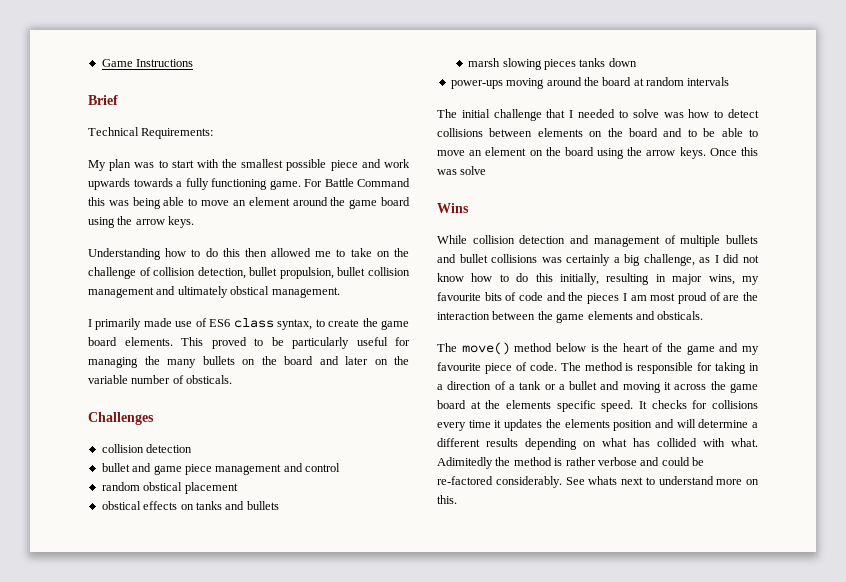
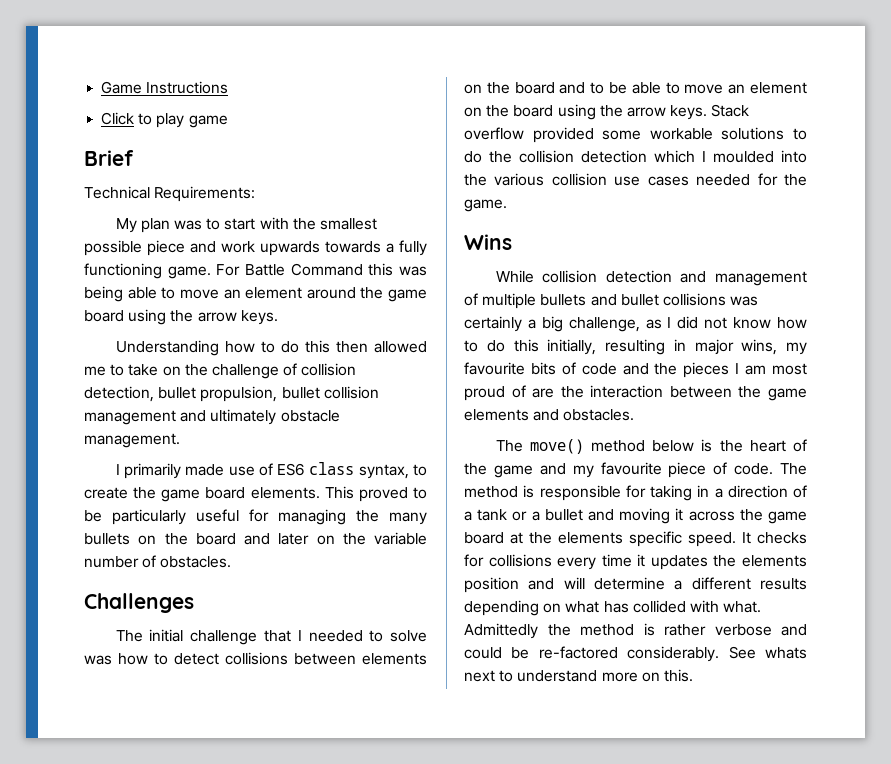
(194, 63) none -> [101,112,228,128] // Click to play game
[230,286,270,295] obstical -> [280,410,340,422] obstacle
[186,375,233,384] obsticals. -> [160,556,232,568] obstacles.
[101,444,193,453] [101,463,340,475] [101,482,238,494] [101,501,279,510] [468,58,637,70] [450,77,730,89] // collision detection // bullet and game piece management and control // random obstical placement // obstical effects on tanks and bullets // marsh slowing pieces tanks down // power-ups moving around the board at random intervals -> (194, 603) none
[709,147,758,156] [437,166,487,175] Once this was solve -> [711,104,750,117] [464,127,807,143] [464,150,807,163] [464,173,807,186] [464,199,507,212] Stack overflow provided some workable solutions to do the collision detection which I moulded into the various collision use cases needed for the game.
[657,311,704,320] obsticals. -> [563,409,635,421] obstacles.
[437,457,493,469] Adimitedly -> [464,623,538,639] Admittedly

